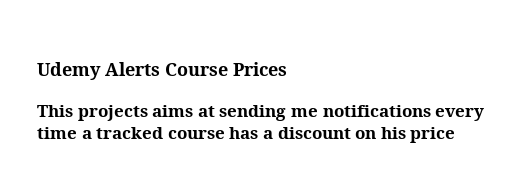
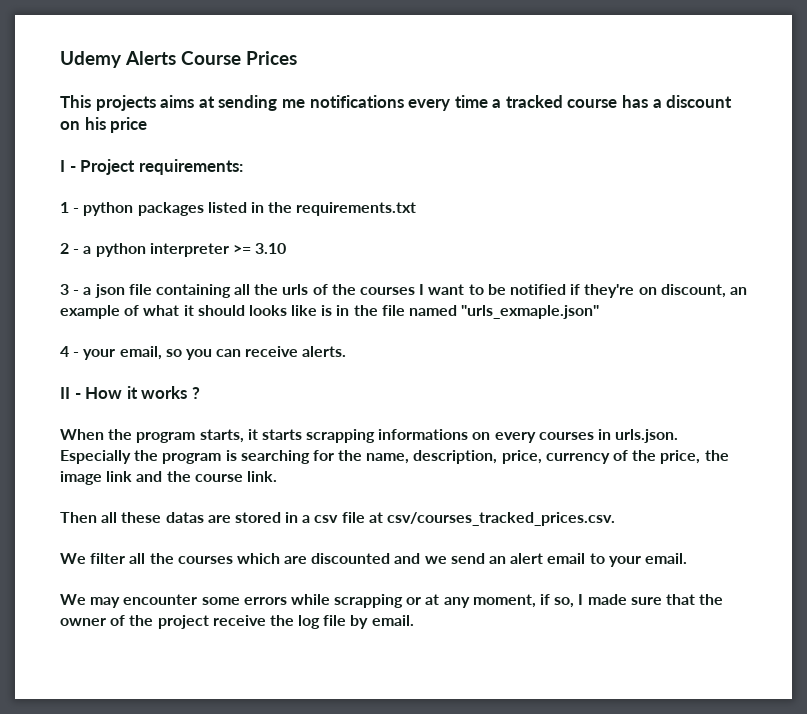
(456, 135) none -> [60,159,243,175] [60,202,417,216] [60,243,287,257] [60,284,747,298] [60,305,600,319] [60,346,347,360] [60,386,200,399] [60,429,679,443] [60,450,729,464] [60,471,277,485] [60,512,616,526] [60,553,687,567] [60,594,724,608] [60,615,414,629] // I - Project requirements: // 1 - python packages listed in the requirements.txt // 2 - a python interpreter >= 3.10 // 3 - a json file containing all the urls of the courses I want to be notified if they're on discount, an example of what it should looks like is in the file named "urls_exmaple.json" // 4 - your email, so you can receive alerts. // II - How it works ? // When the program starts, it starts scrapping informations on every courses in urls.json. Especially the program is searching for the name, description, price, currency of the price, the image link and the course link. // Then all these datas are stored in a csv file at csv/courses_tracked_prices.csv. // We filter all the courses which are discounted and we send an alert email to your email. // We may encounter some errors while scrapping or at any moment, if so, I made sure that the owner of the project receive the log file by email.

